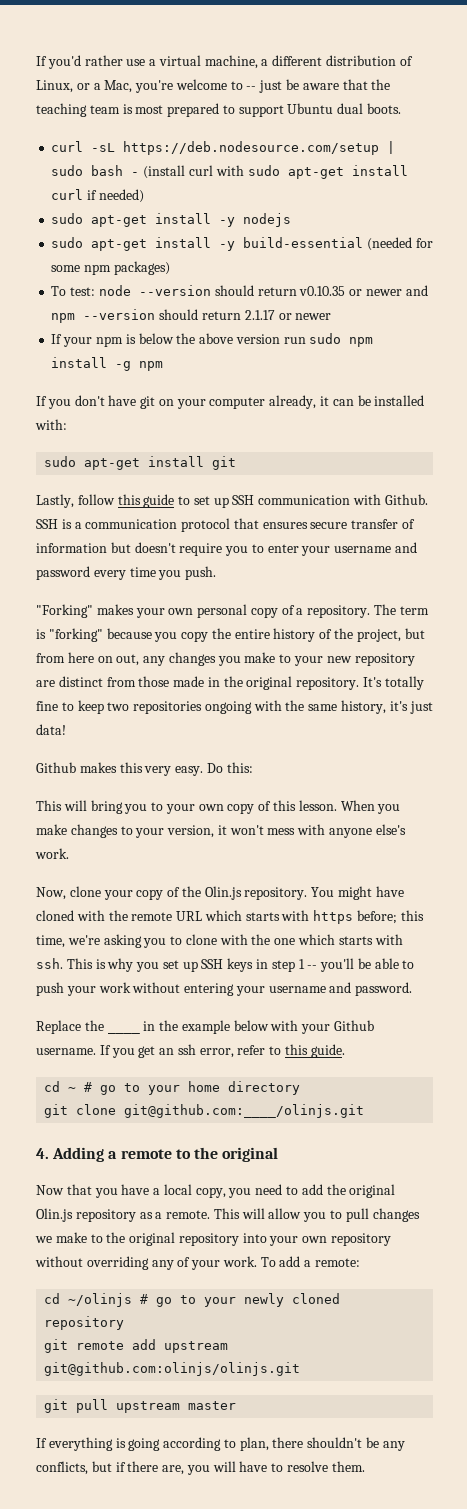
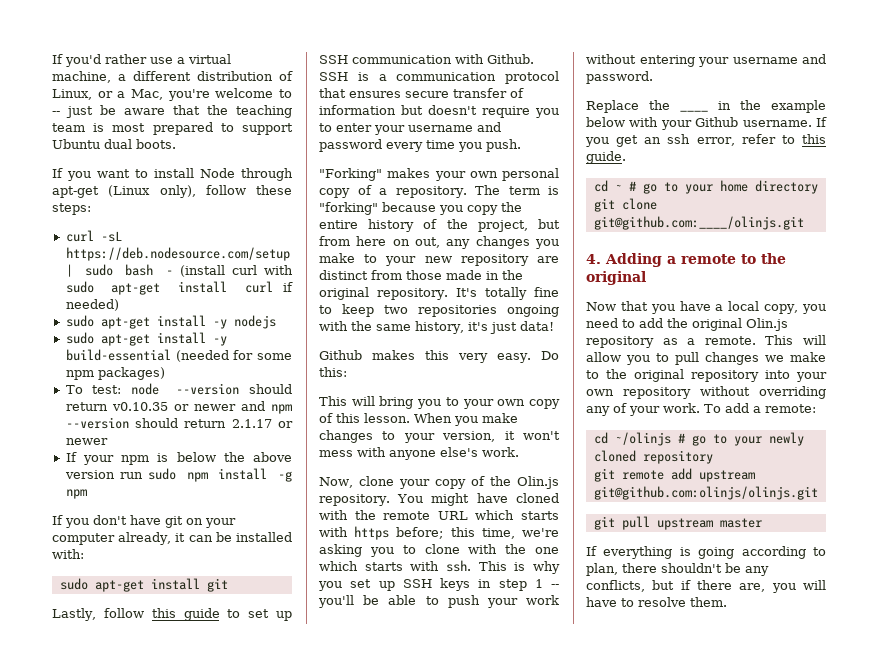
(402, 108) none -> [52,168,293,181] [52,185,292,198] [52,203,91,215] // If you want to install Node through apt-get (Linux only), follow these steps:

